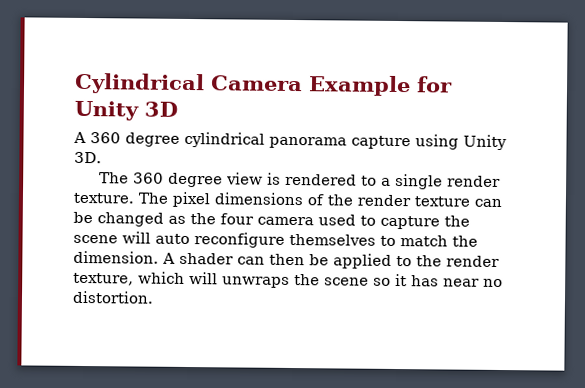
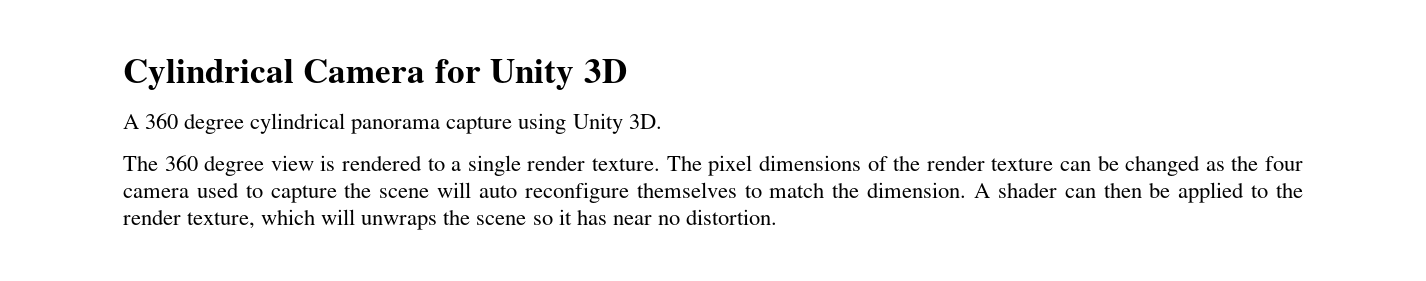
[308,75,411,97] Example -> (426, 71) none

